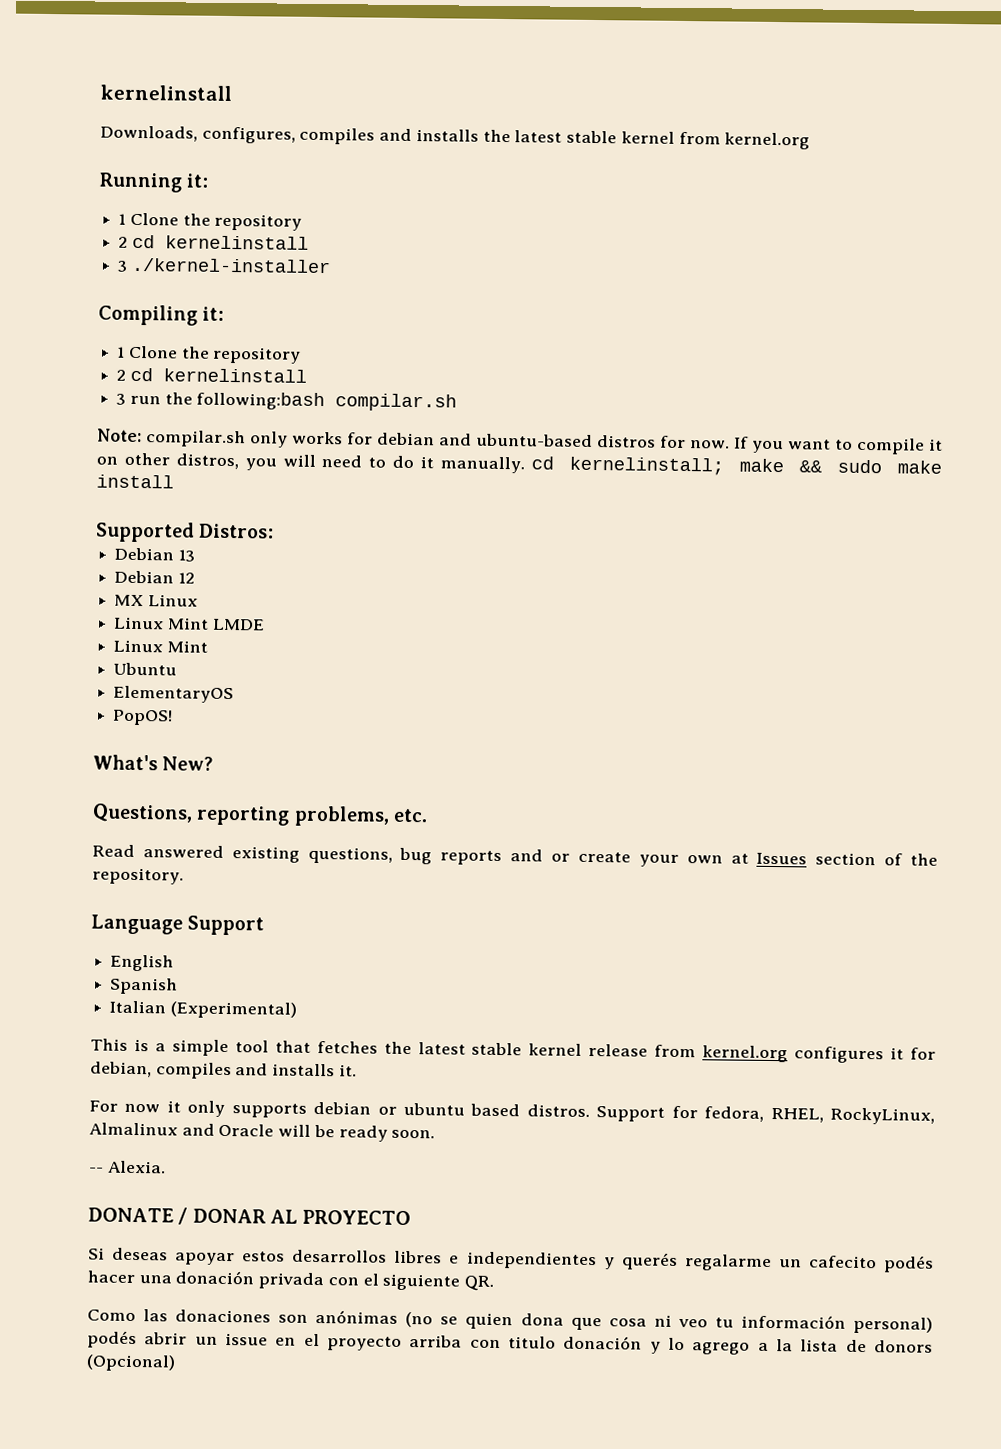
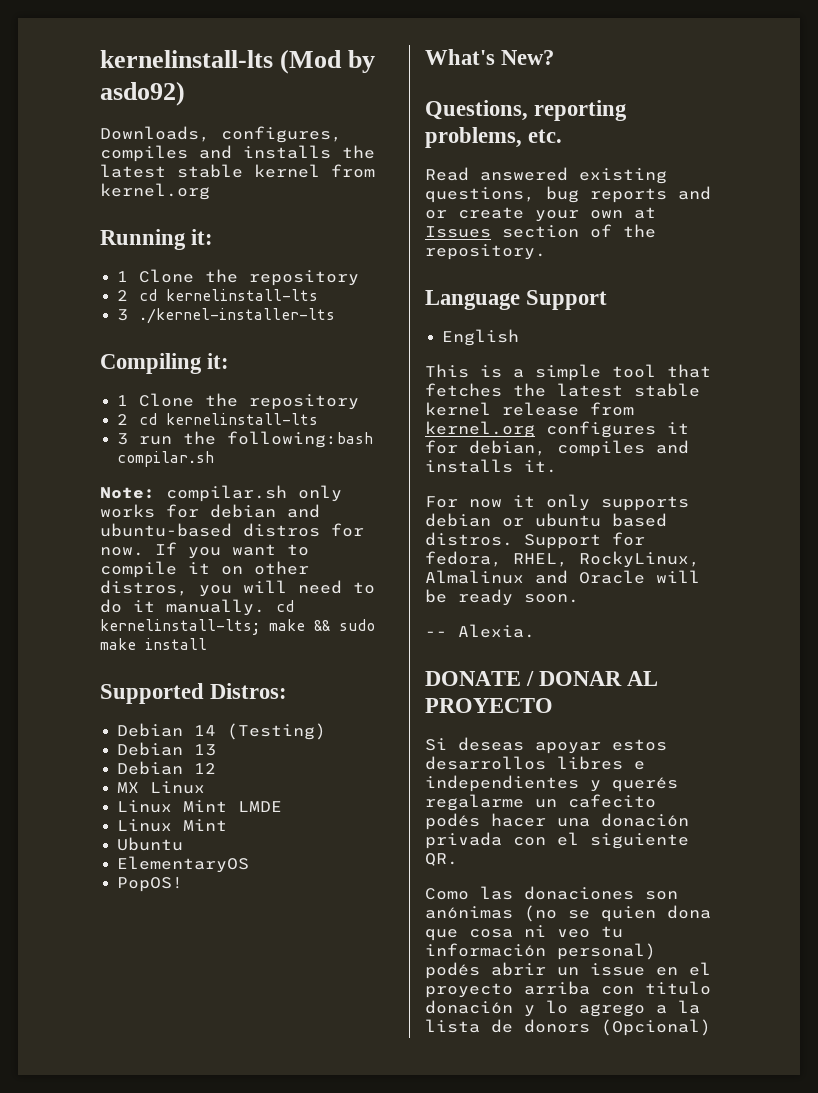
[100,84,233,102] kernelinstall -> [100,49,376,74] [100,81,185,106] kernelinstall-lts (Mod by asdo92)
[164,235,309,250] [117,257,331,274] kernelinstall // 3 ./kernel-installer -> [166,289,319,301] [117,308,336,324] kernelinstall-lts // 3 ./kernel-installer-lts
[162,368,307,383] kernelinstall -> [166,413,319,425] kernelinstall-lts
[568,456,724,476] kernelinstall; -> [100,619,260,635] kernelinstall-lts;
(275, 531) none -> [117,723,327,740] // Debian 14 (Testing)
[110,977,179,995] [109,1000,297,1019] // Spanish // Italian (Experimental) -> (520, 337) none

